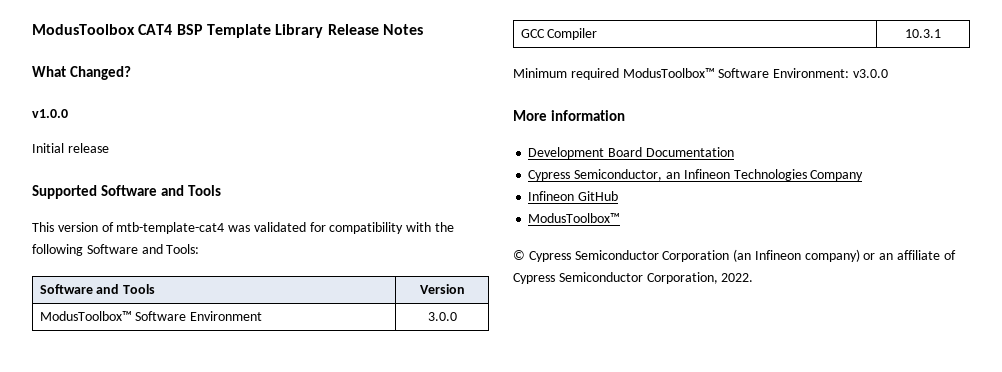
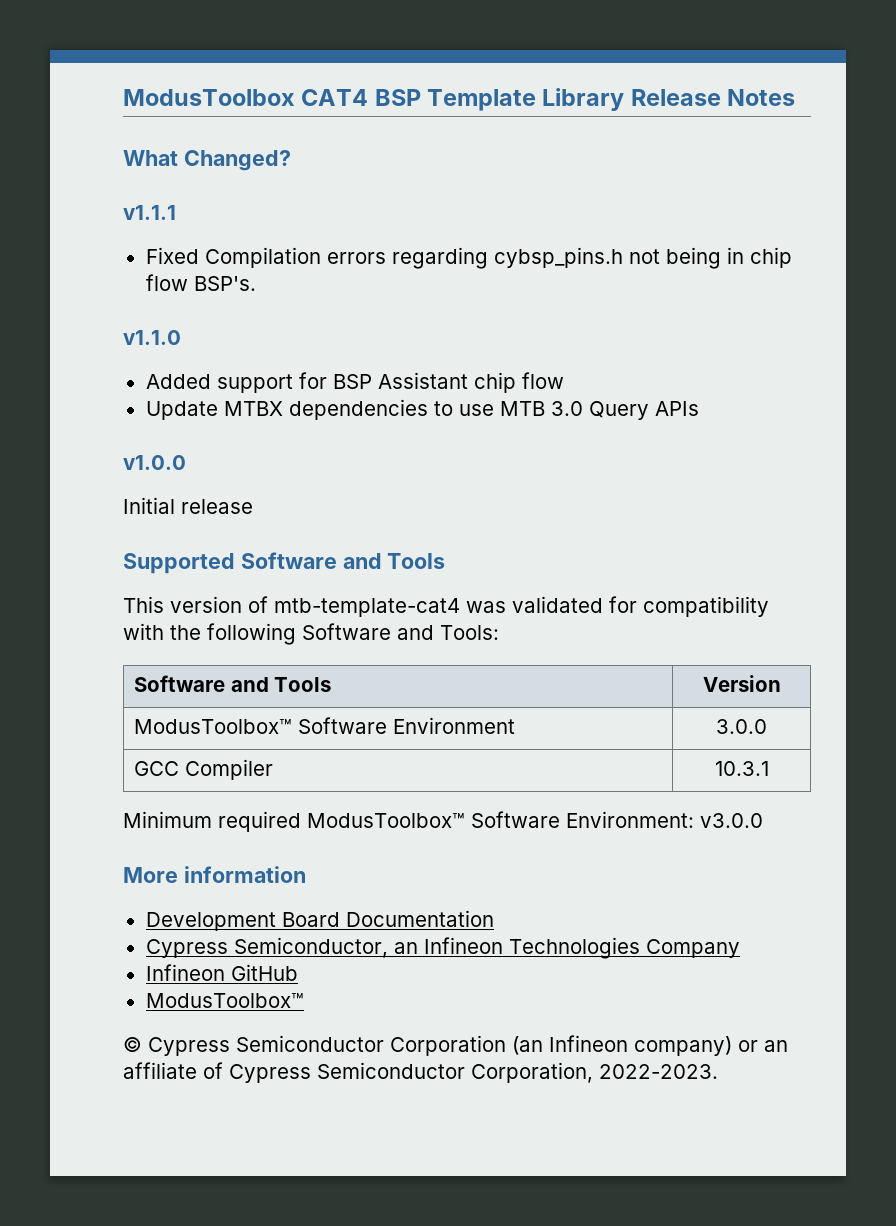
(131, 73) none -> [123,205,176,220] [145,247,792,269] [145,274,256,291] [123,330,181,345] [145,372,564,393] [145,399,699,420] // v1.1.1 // Fixed Compilation errors regarding cybsp_pins.h not being in chip flow BSP's. // v1.1.0 // Added support for BSP Assistant chip flow // Update MTBX dependencies to use MTB 3.0 Query APIs
[721,273,754,282] 2022. -> [599,1064,718,1079] 2022-2023.

